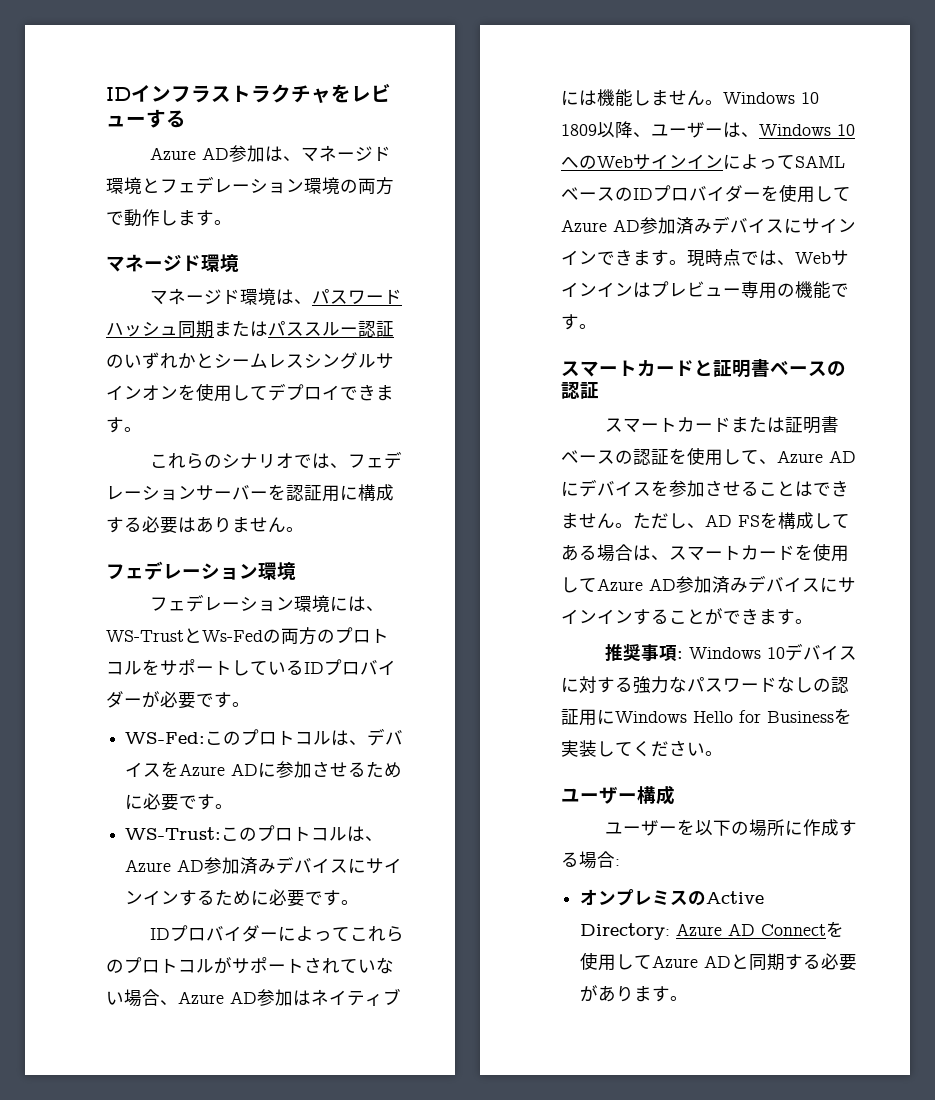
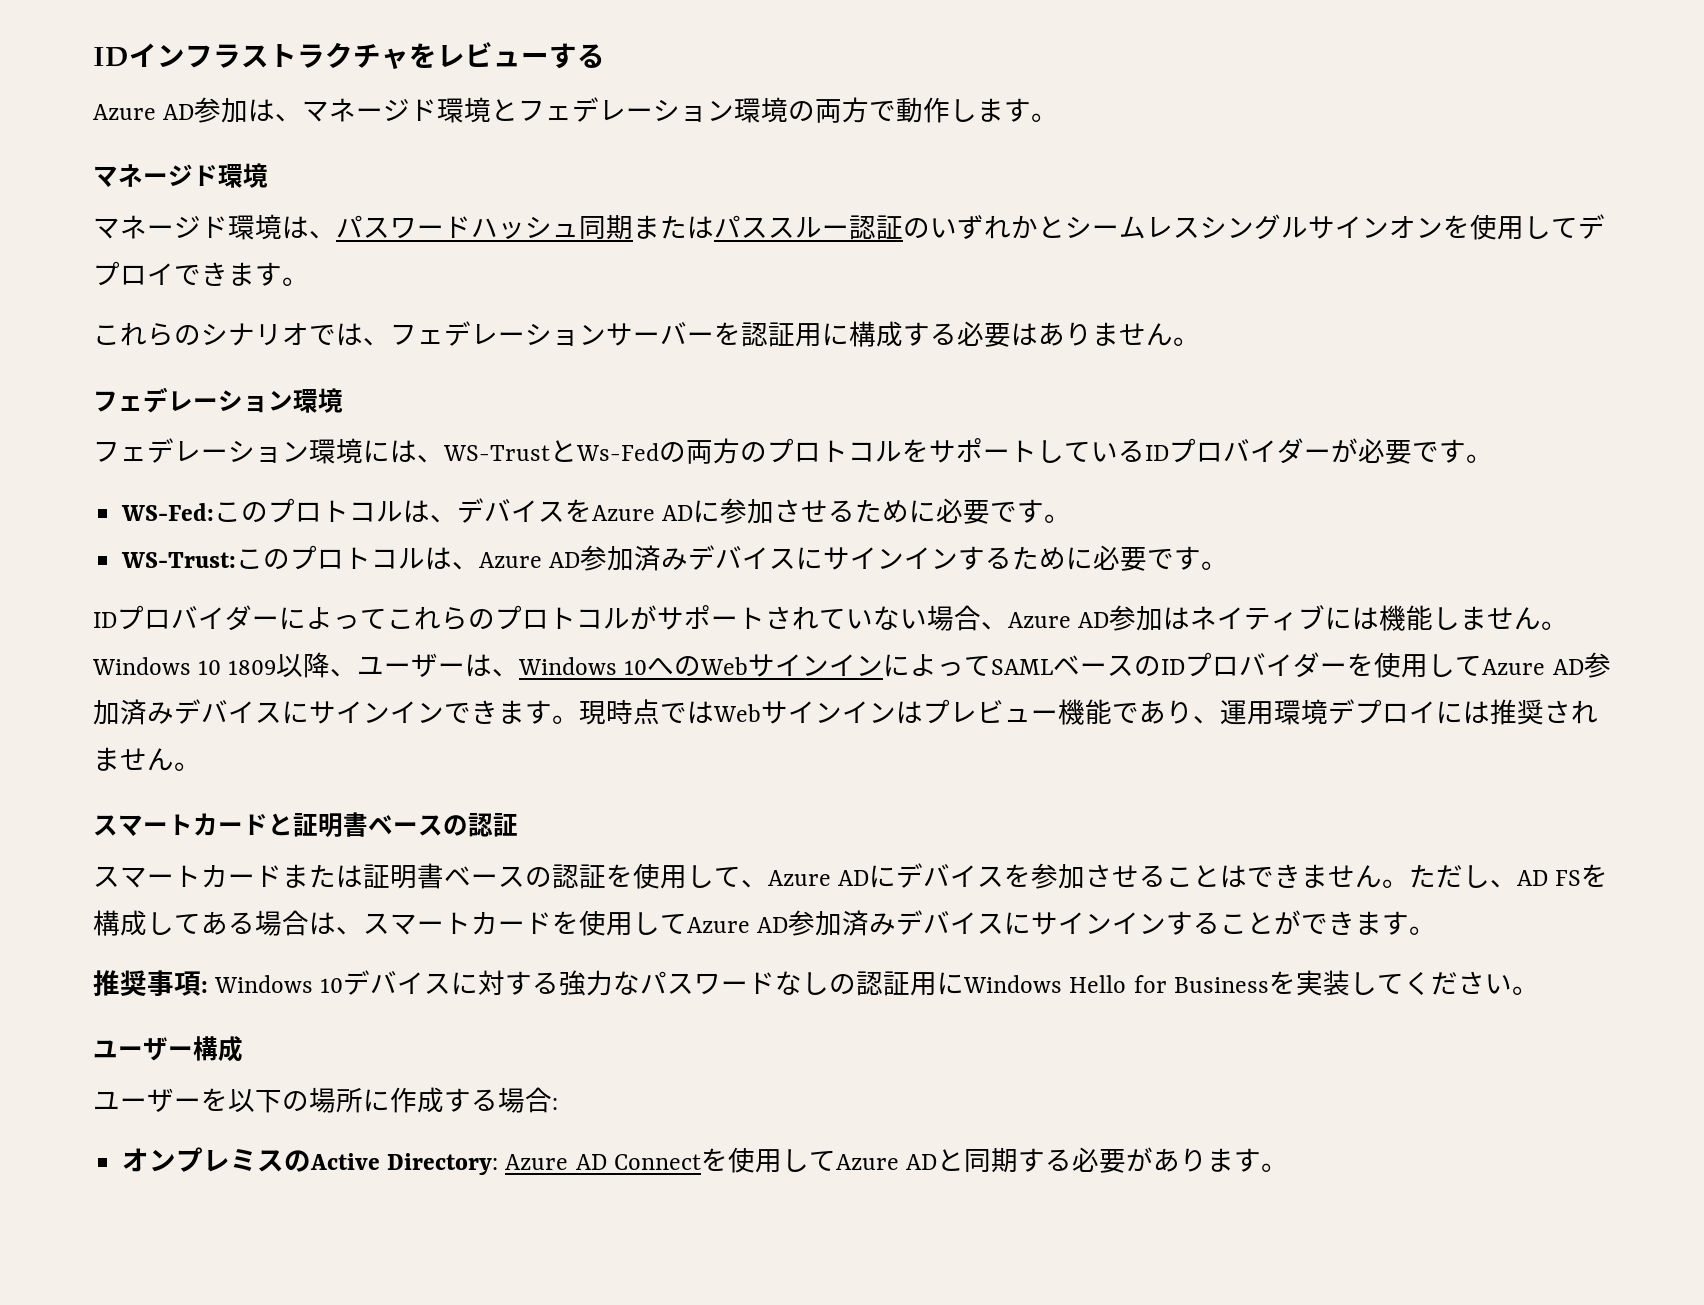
[777,260,795,265] 、 -> (714, 712) none
[741,281,849,299] [561,314,579,330] 専用の機能です -> [1058,699,1598,725] [93,747,174,771] 機能であり、運用環境デプロイには推奨されません

